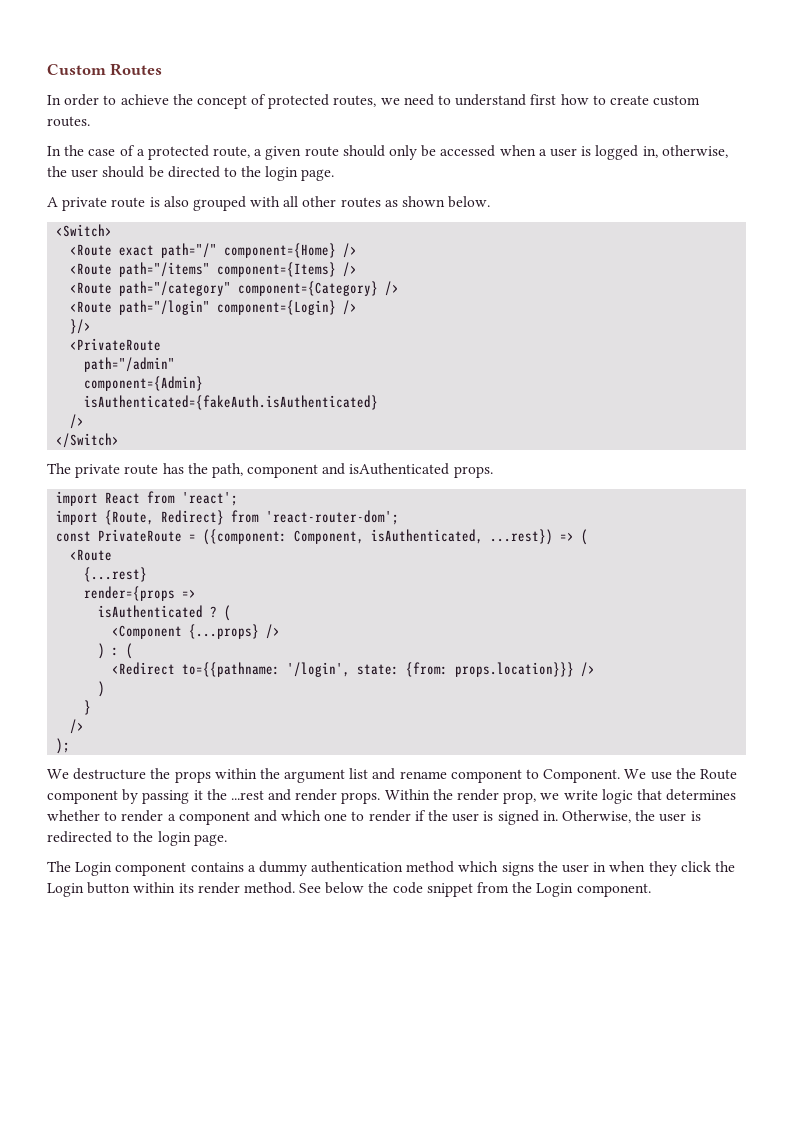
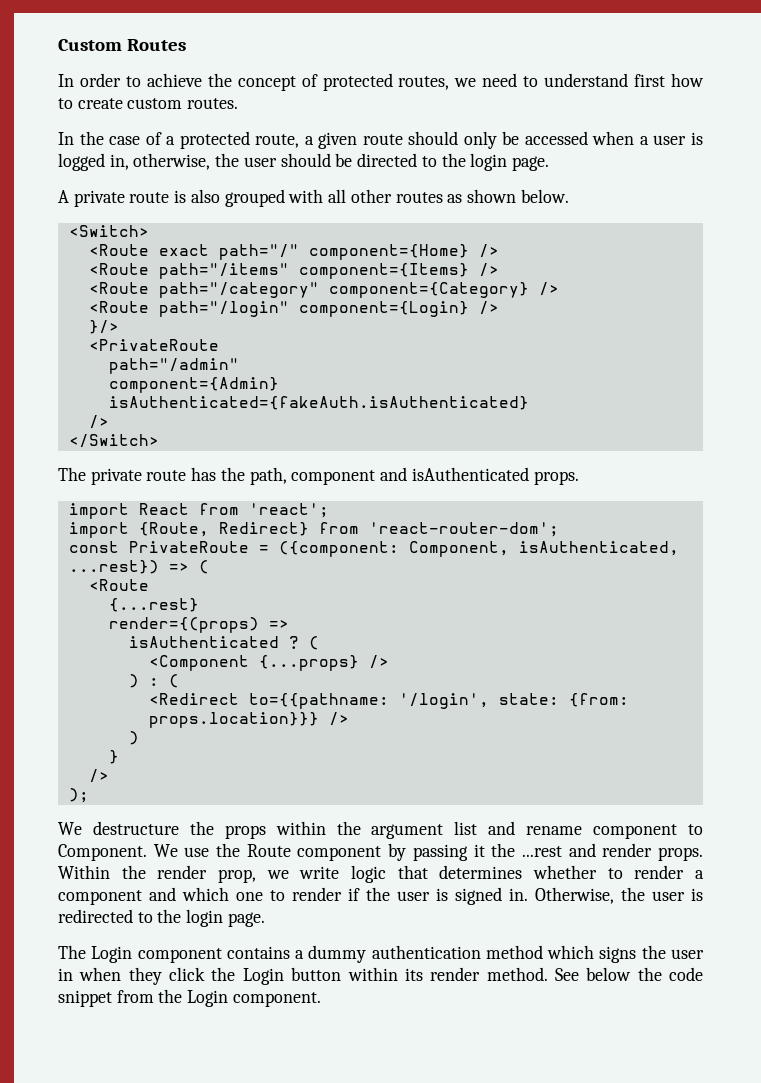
[84,586,176,601] render={props -> [108,617,259,633] render={(props)

